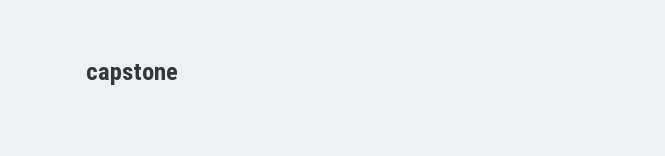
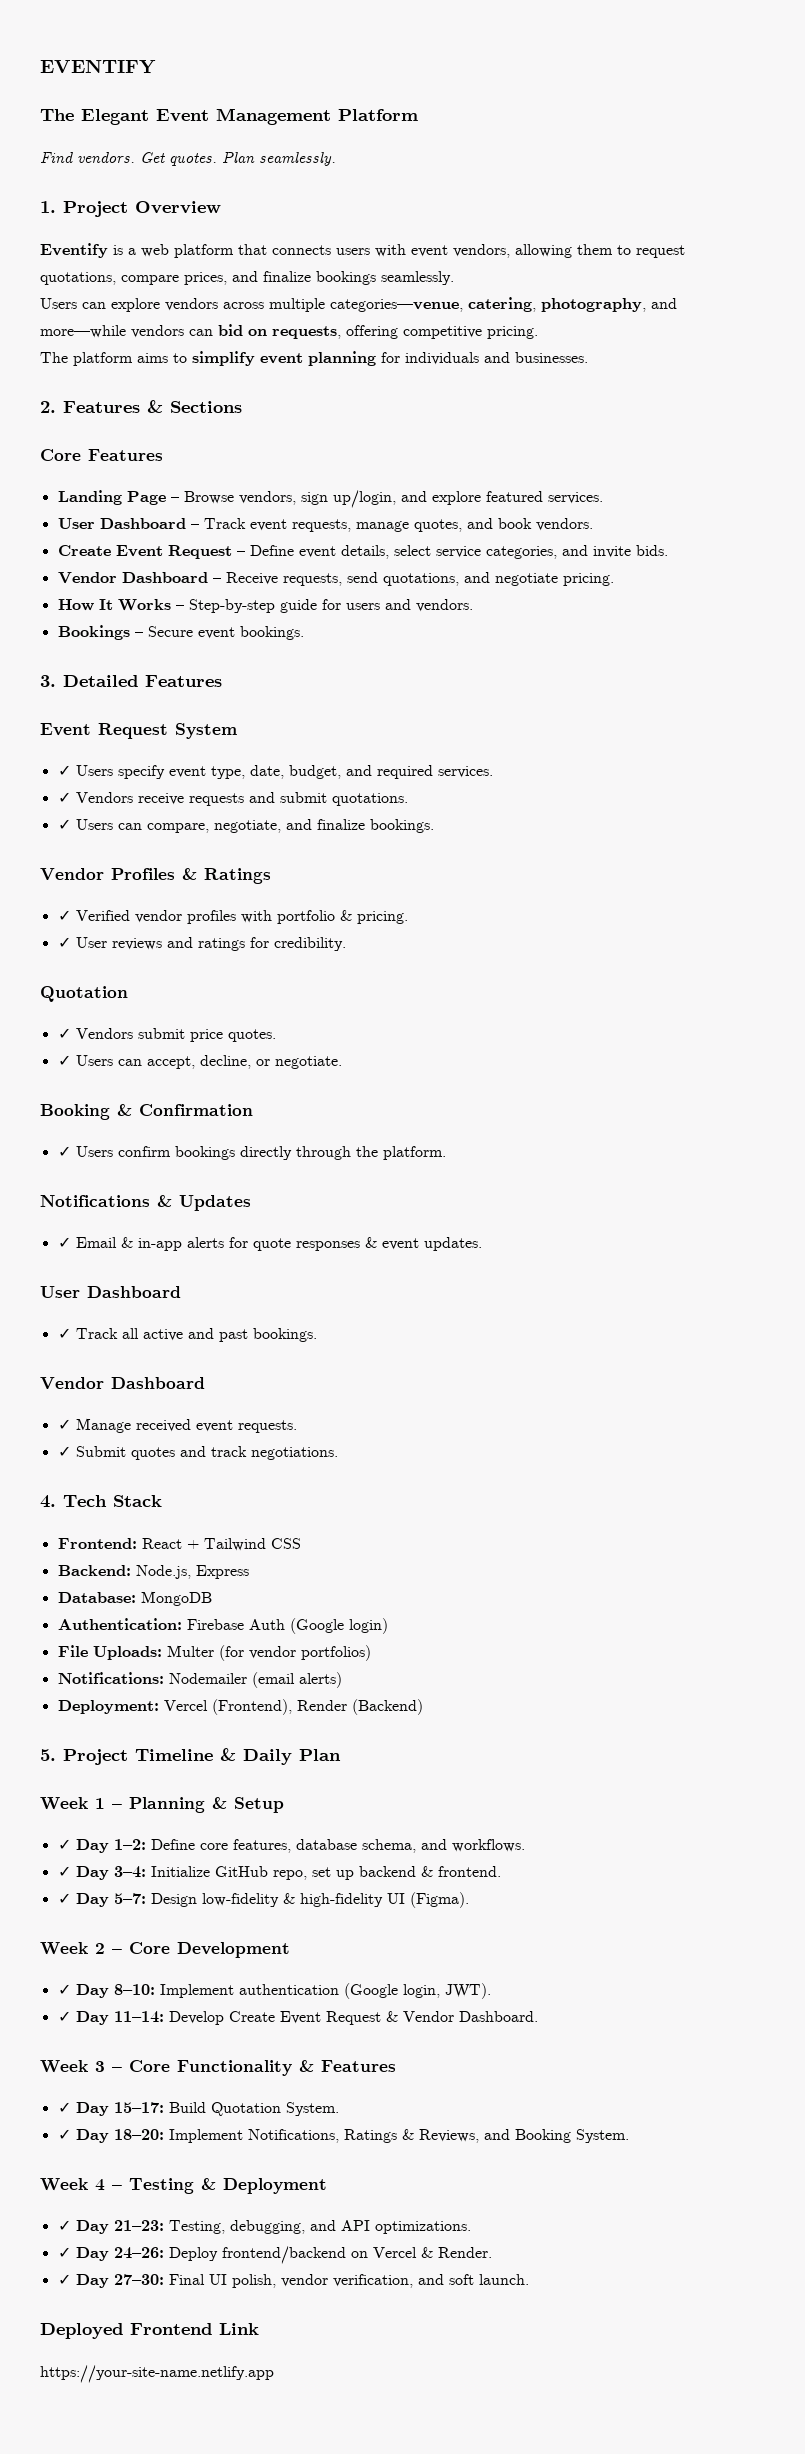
[86,64,178,85] capstone -> [40,60,156,74] [40,108,418,125] [40,151,336,166] [40,201,221,217] [40,243,685,258] [40,271,454,285] [40,297,677,312] [40,324,538,339] [40,351,588,366] [40,400,242,413] [40,449,163,461] [57,490,603,508] [57,518,593,532] [57,545,668,559] [57,572,614,586] [57,599,473,613] [57,625,304,640] [40,675,222,687] [40,723,237,739] [57,765,493,779] [57,792,408,806] [57,819,434,833] [40,868,271,884] [57,910,408,924] [57,937,346,951] [40,986,128,1002] [57,1028,276,1042] [57,1055,342,1069] [40,1104,253,1120] [57,1146,446,1160] [40,1195,251,1211] [57,1237,482,1251] [40,1286,181,1298] [57,1328,317,1342] [40,1377,205,1389] [57,1418,297,1433] [57,1446,338,1460] [40,1495,162,1508] [57,1538,301,1551] [57,1565,249,1579] [57,1591,212,1606] [57,1618,388,1634] [57,1645,371,1661] [57,1672,342,1688] [57,1699,423,1715] [40,1748,341,1765] [40,1797,284,1813] [57,1839,525,1853] [57,1866,501,1880] [57,1892,469,1908] [40,1942,290,1958] [57,1983,491,1999] [57,2011,538,2025] [40,2060,396,2076] [57,2102,339,2116] [57,2129,629,2143] [40,2178,327,2194] [57,2220,471,2234] [57,2246,492,2264] [57,2274,529,2288] [40,2323,259,2339] [40,2365,274,2383] EVENTIFY // The Elegant Event Management Platform // Find vendors. Get quotes. Plan seamlessly. // 1. Project Overview // Eventify is a web platform that connects users with event vendors, allowing them to request quotations, compare prices, and finalize bookings seamlessly. // Users can explore vendors across multiple categories—venue, catering, photography, and more—while vendors can bid on requests, offering competitive pricing. // The platform aims to simplify event planning for individuals and businesses. // 2. Features & Sections // Core Features // Landing Page – Browse vendors, sign up/login, and explore featured services. // User Dashboard – Track event requests, manage quotes, and book vendors. // Create Event Request – Define event details, select service categories, and invite bids. // Vendor Dashboard – Receive requests, send quotations, and negotiate pricing. // How It Works – Step-by-step guide for users and vendors. // Bookings – Secure event bookings. // 3. Detailed Features // Event Request System // ✓ Users specify event type, date, budget, and required services. // ✓ Vendors receive requests and submit quotations. // ✓ Users can compare, negotiate, and finalize bookings. // Vendor Profiles & Ratings // ✓ Verified vendor profiles with portfolio & pricing. // ✓ User reviews and ratings for credibility. // Quotation // ✓ Vendors submit price quotes. // ✓ Users can accept, decline, or negotiate. // Booking & Confirmation // ✓ Users confirm bookings directly through the platform. // Notifications & Updates // ✓ Email & in-app alerts for quote responses & event updates. // User Dashboard // ✓ Track all active and past bookings. // Vendor Dashboard // ✓ Manage received event requests. // ✓ Submit quotes and track negotiations. // 4. Tech Stack // Frontend: React + Tailwind CSS // Backend: Node.js, Express // Database: MongoDB // Authentication: Firebase Auth (Google login) // File Uploads: Multer (for vendor portfolios) // Notifications: Nodemailer (email alerts) // Deployment: Vercel (Frontend), Render (Backend) // 5. Project Timeline & Daily Plan // Week 1 – Planning & Setup // ✓ Day 1–2: Define core features, database schema, and workflows. // ✓ Day 3–4: Initialize GitHub repo, set up backend & frontend. // ✓ Day 5–7: Design low-fidelity & high-fidelity UI (Figma). // Week 2 – Core Development // ✓ Day 8–10: Implement authentication (Google login, JWT). // ✓ Day 11–14: Develop Create Event Request & Vendor Dashboard. // Week 3 – Core Functionality & Features // ✓ Day 15–17: Build Quotation System. // ✓ Day 18–20: Implement Notifications, Ratings & Reviews, and Booking System. // Week 4 – Testing & Deployment // ✓ Day 21–23: Testing, debugging, and API optimizations. // ✓ Day 24–26: Deploy frontend/backend on Vercel & Render. // ✓ Day 27–30: Final UI polish, vendor verification, and soft launch. // Deployed Frontend Link // https://your-site-name.netlify.app

